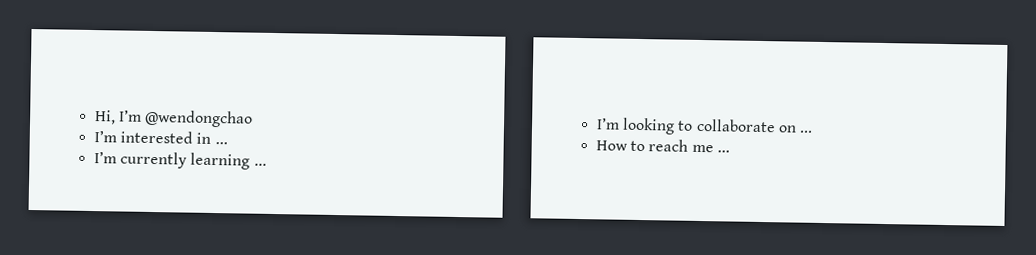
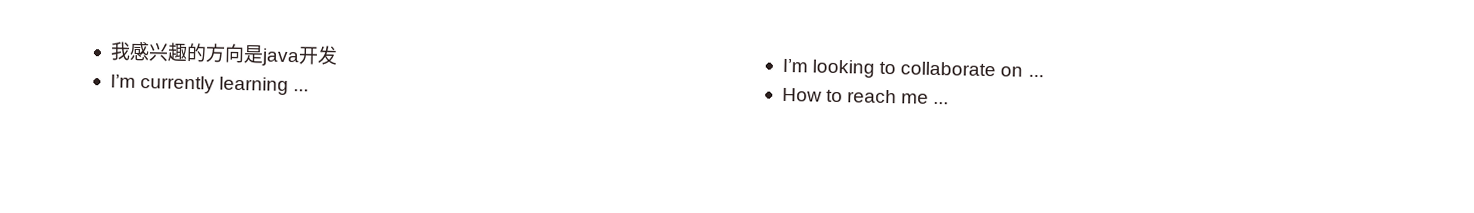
[93,109,254,128] [93,130,228,145] Hi, I’m @wendongchao // I’m interested in ... -> [109,41,338,67] 我感兴趣的方向是java开发

